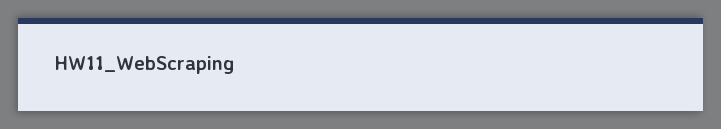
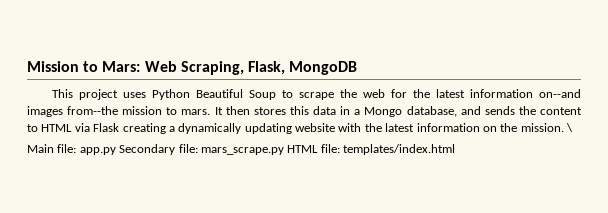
[54,56,234,74] HW11_WebScraping -> [27,61,358,75] [52,89,582,100] [27,106,583,117] [27,123,573,134] [27,144,455,155] Mission to Mars: Web Scraping, Flask, MongoDB // This project uses Python Beautiful Soup to scrape the web for the latest information on--and images from--the mission to mars. It then stores this data in a Mongo database, and sends the content to HTML via Flask creating a dynamically updating website with the latest information on the mission. \ // Main file: app.py Secondary file: mars_scrape.py HTML file: templates/index.html

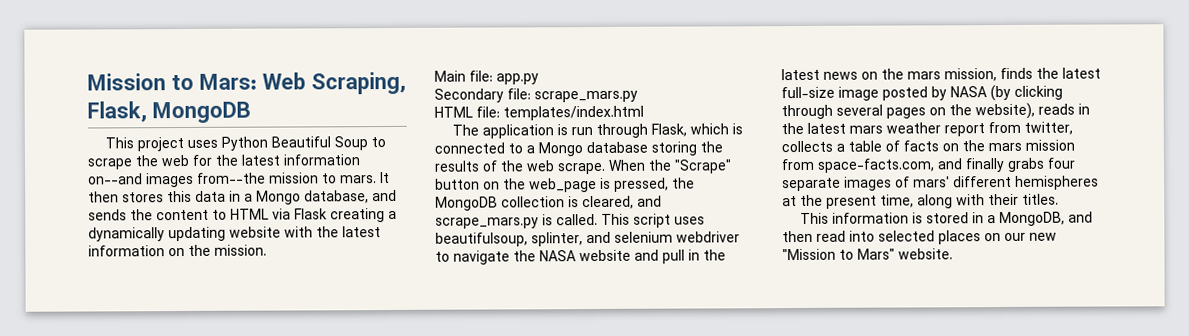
[566,123,573,132] \ -> (267, 250) none
(116, 151) none -> (539, 79) //
[200,147,284,155] mars_scrape.py -> [534,90,638,103] scrape_mars.py //
(455, 149) none -> [452,123,744,139] [434,141,723,157] [434,159,732,175] [435,177,695,193] [435,195,662,211] [435,213,705,229] [435,231,740,247] [435,249,726,265] [781,67,1101,82] [781,84,1063,102] [781,102,1090,120] [781,121,1073,137] [781,139,1075,153] [781,157,1076,173] [782,175,1099,192] [782,193,1059,209] [800,211,1094,227] [782,230,1057,245] [782,248,953,261] // The application is run through Flask, which is connected to a Mongo database storing the results of the web scrape. When the "Scrape" button on the web_page is pressed, the MongoDB collection is cleared, and scrape_mars.py is called. This script uses beautifulsoup, splinter, and selenium webdriver to navigate the NASA website and pull in the latest news on the mars mission, finds the latest full-size image posted by NASA (by clicking through several pages on the website), reads in the latest mars weather report from twitter, collects a table of facts on the mars mission from space-facts.com, and finally grabs four separate images of mars' different hemispheres at the present time, along with their titles. // This information is stored in a MongoDB, and then read into selected places on our new "Mission to Mars" website.

